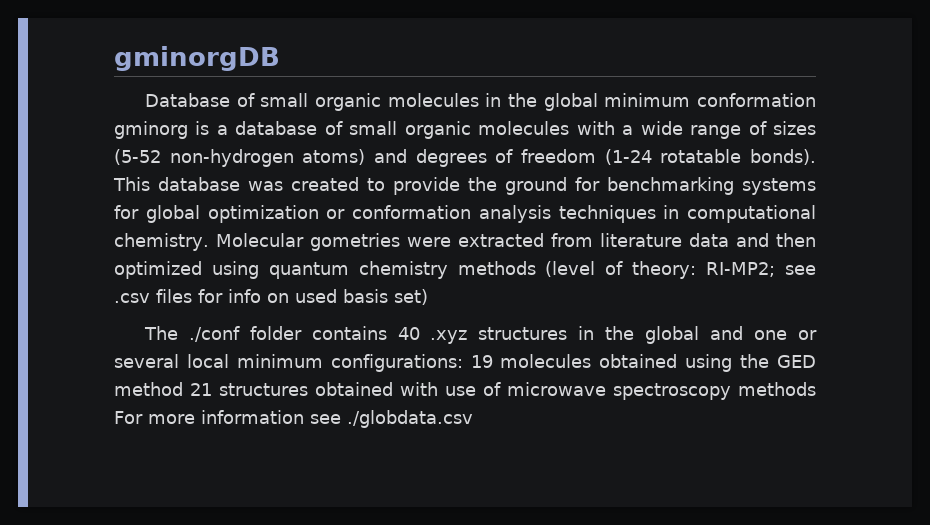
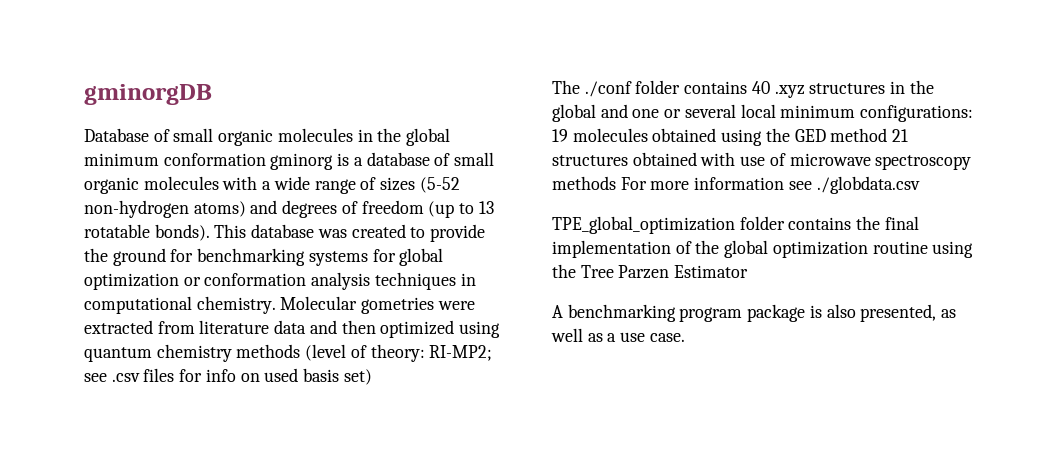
[604,149,652,165] (1-24 -> [428,201,494,218] (up to 13
(473, 419) none -> [552,216,919,234] [552,240,974,258] [552,264,749,279] [552,304,957,322] [551,328,685,342] // TPE_global_optimization folder contains the final implementation of the global optimization routine using the Tree Parzen Estimator // A benchmarking program package is also presented, as well as a use case.

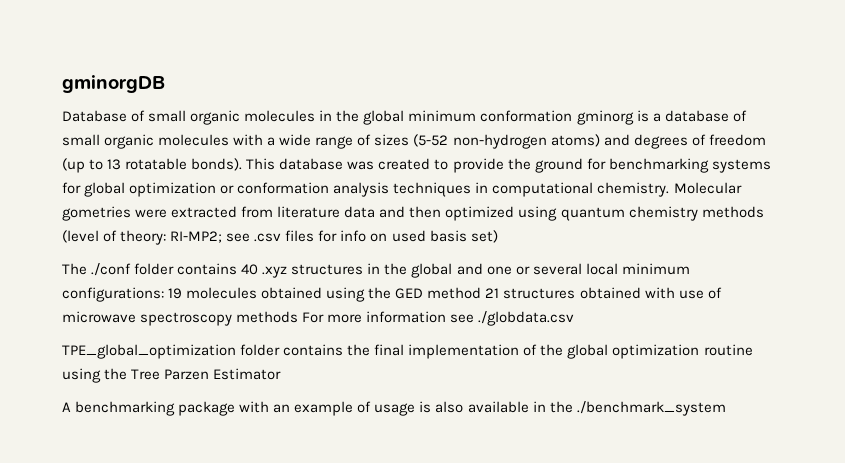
[679,304,957,322] [551,328,685,342] program package is also presented, as well as a use case. -> [178,401,726,416] package with an example of usage is also available in the ./benchmark_system

